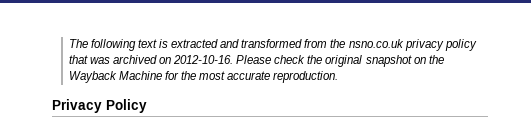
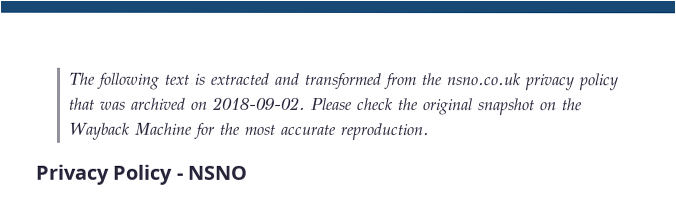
[172,55,233,64] 2012-10-16. -> [210,96,306,110] 2018-09-02.
(147, 106) none -> [175,165,248,180] - NSNO

